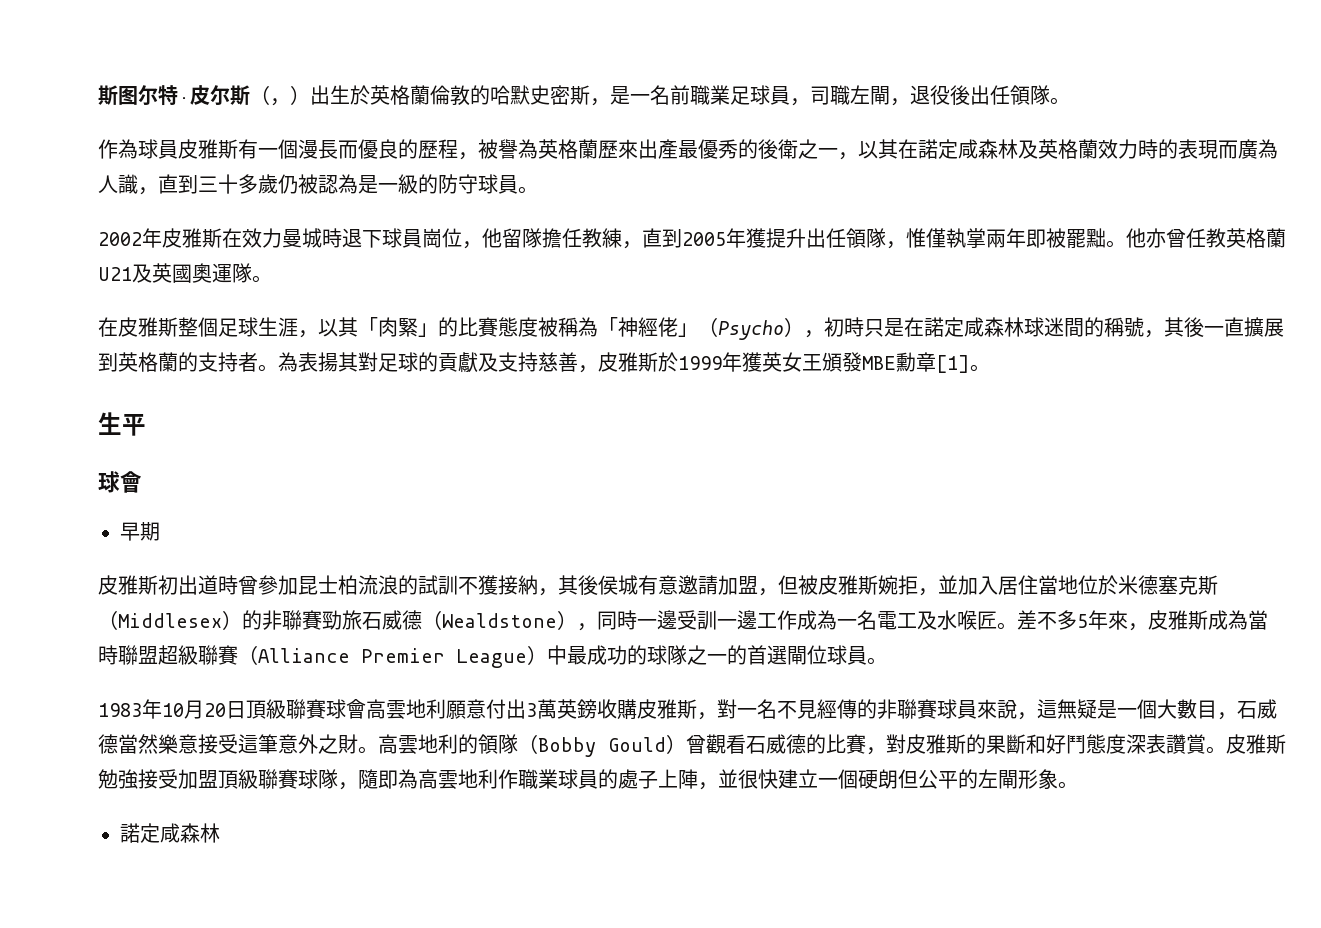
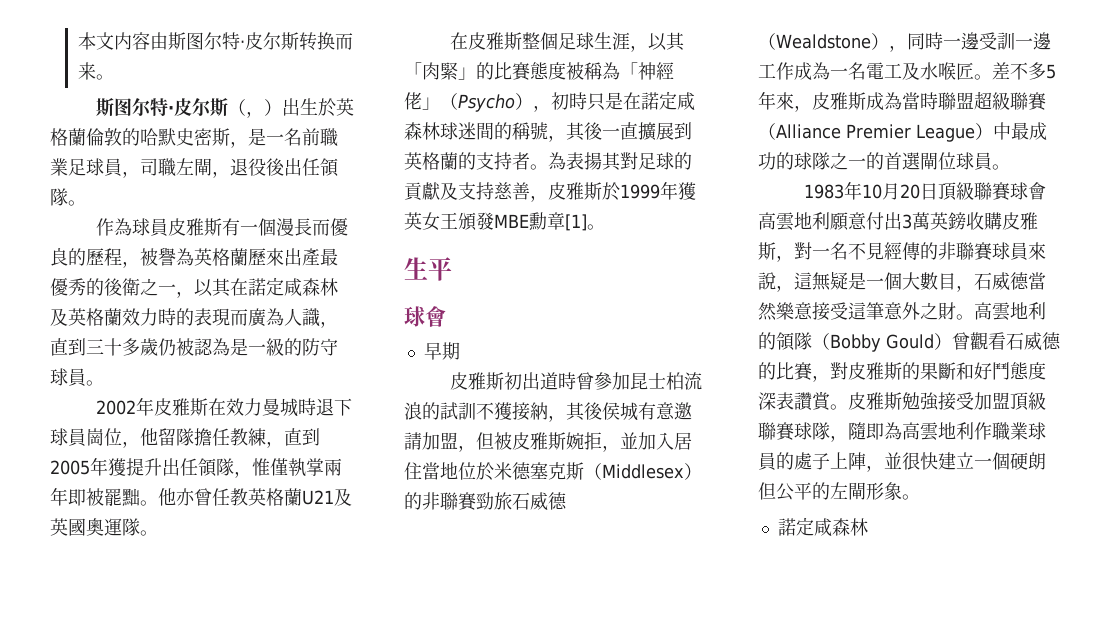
(98, 95) none -> [77,32,353,51] [77,62,114,80] 本文内容由斯图尔特·皮尔斯转换而来。 //

